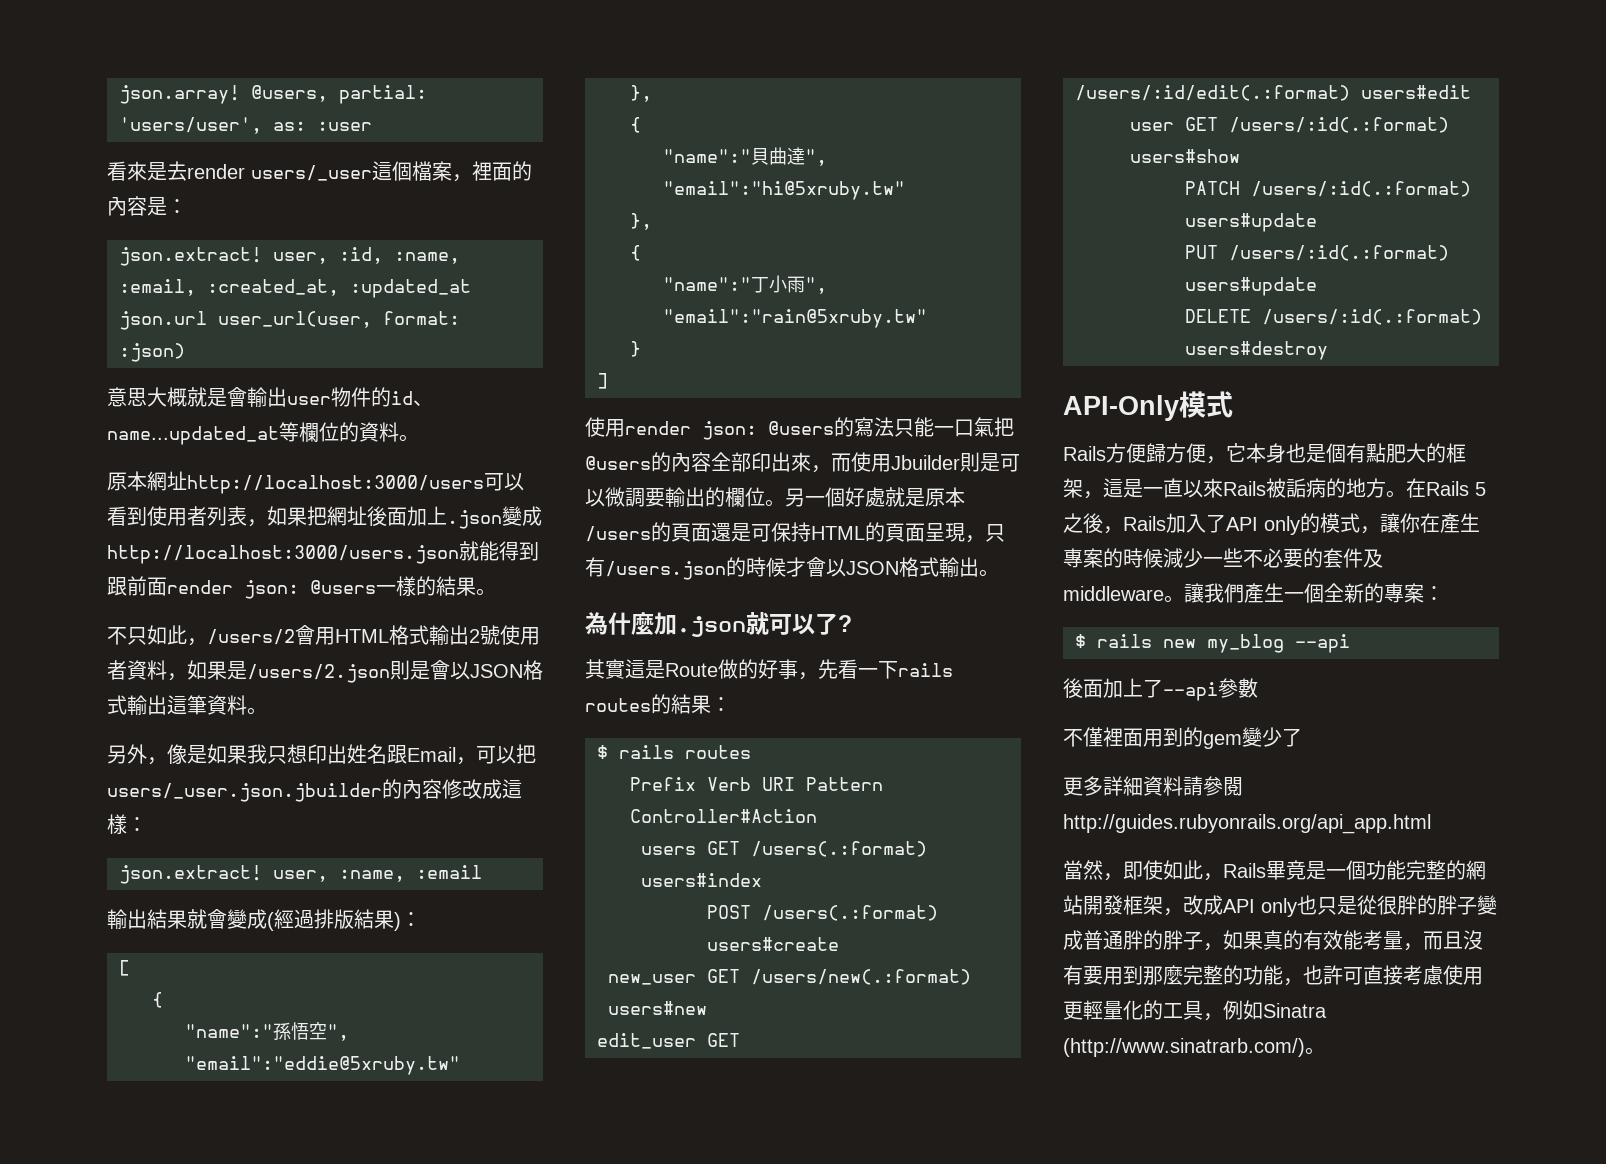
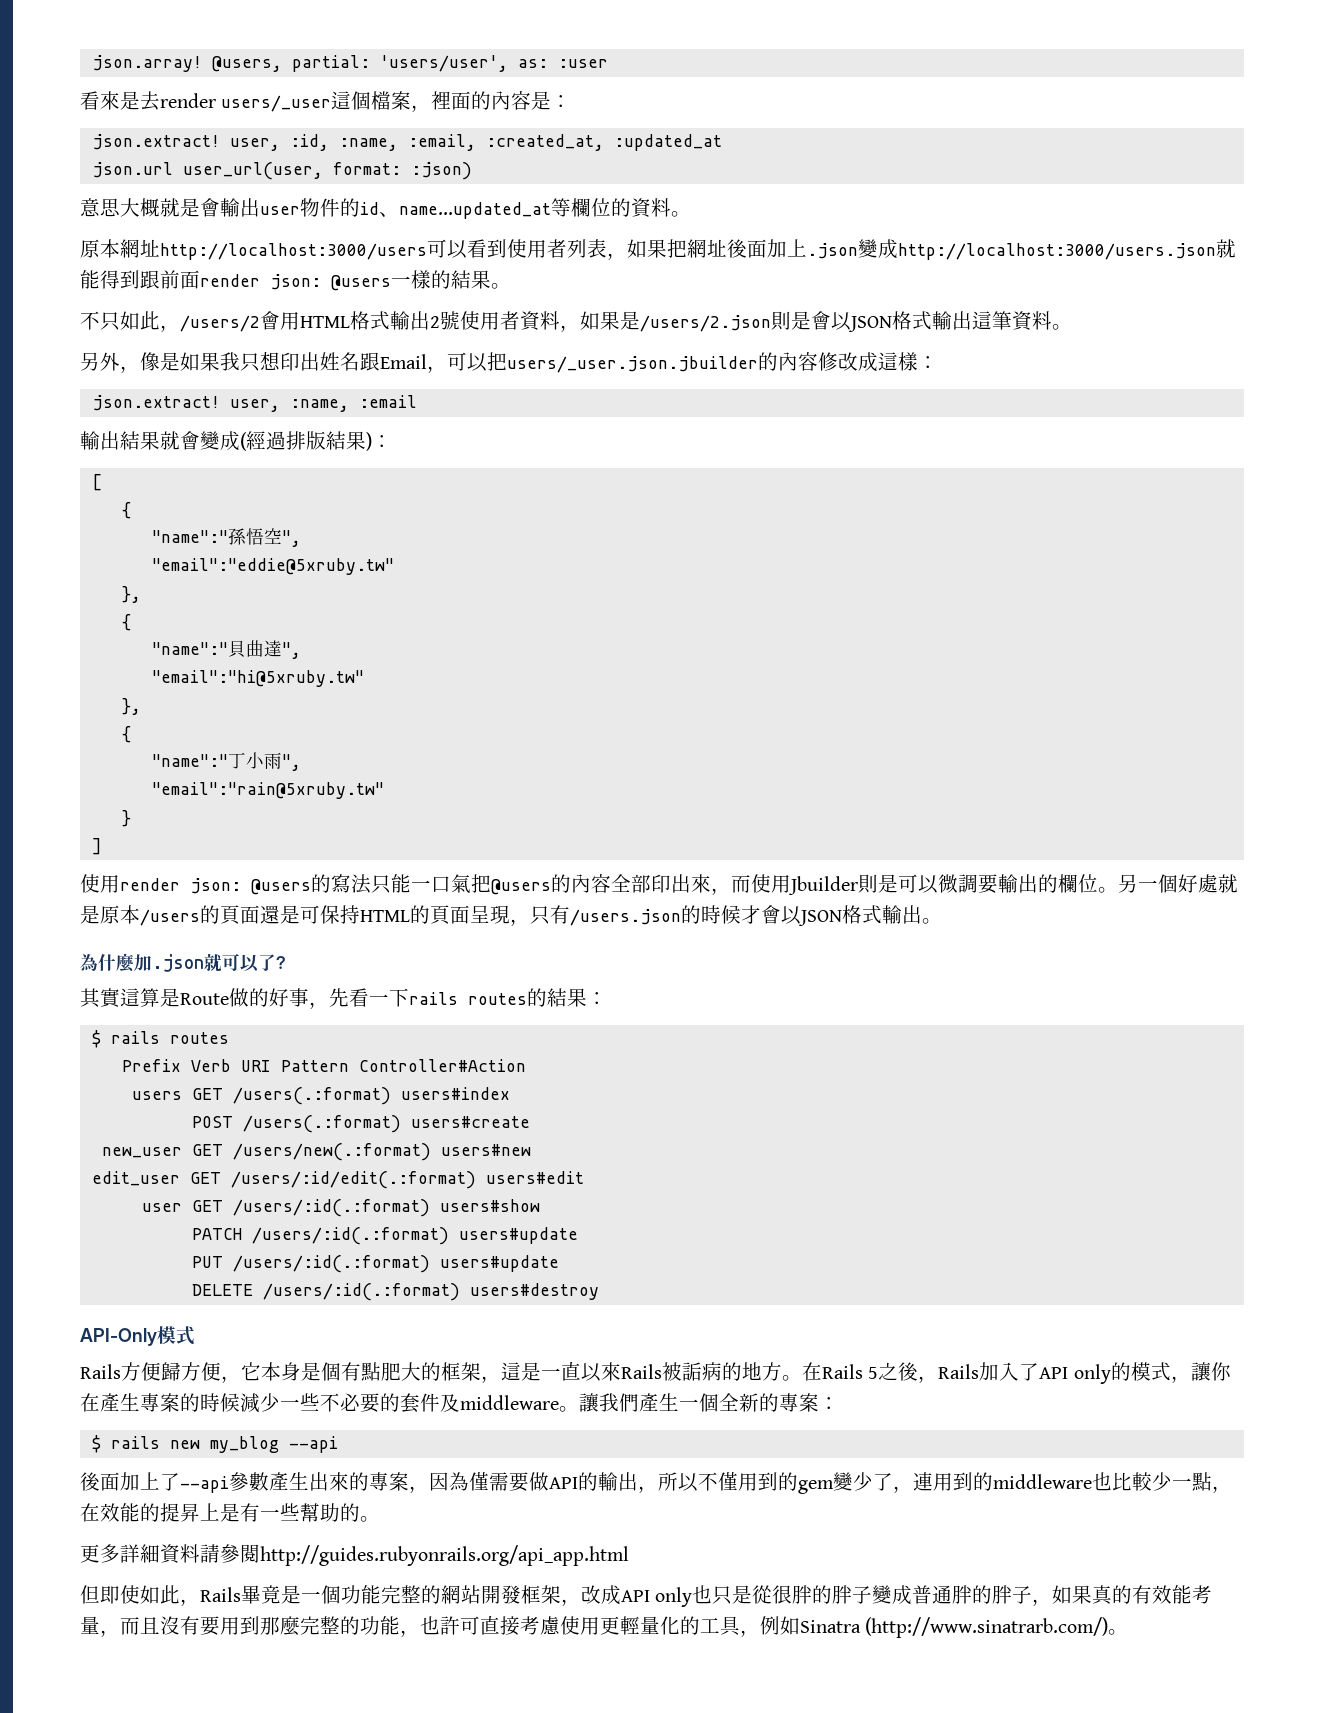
(645, 669) none -> [140,988,160,1007] 算
[1286,443,1306,463] 也 -> (301, 1371) none
[1063,727,1302,749] // 不僅裡面用到的gem變少了 -> [269,1472,1232,1494] [80,1503,380,1522] 產生出來的專案，因為僅需要做API的輸出，所以不僅用到的gem變少了，連用到的middleware也比較少一點，在效能的提昇上是有一些幫助的。
[1063,860,1123,881] 當然， -> [80,1585,100,1604] 但

